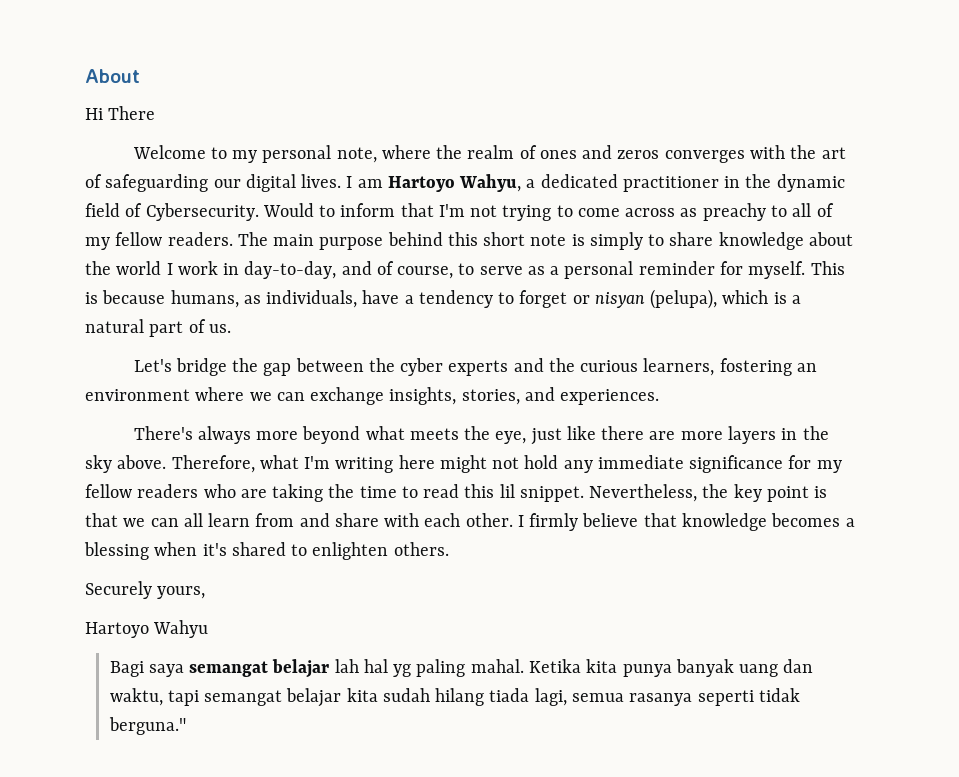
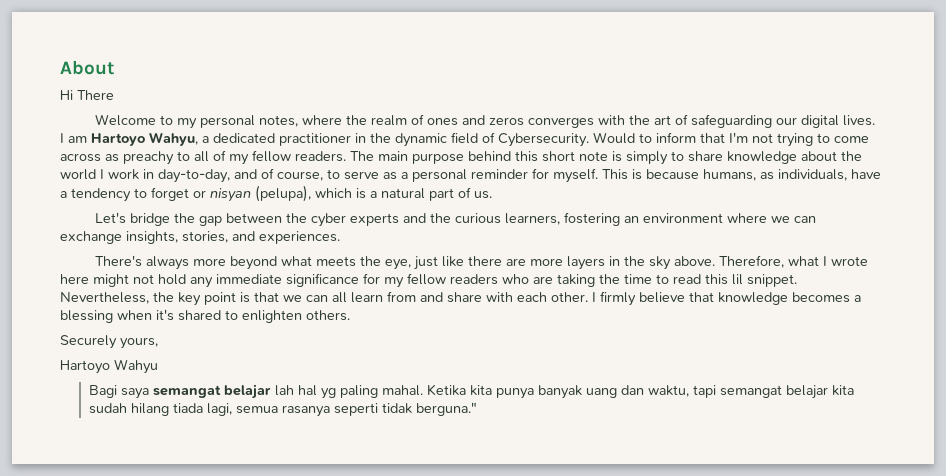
[336,147,377,163] note, -> [259,115,299,127] notes,
[304,456,394,473] I'm writing -> [823,256,869,266] I wrote

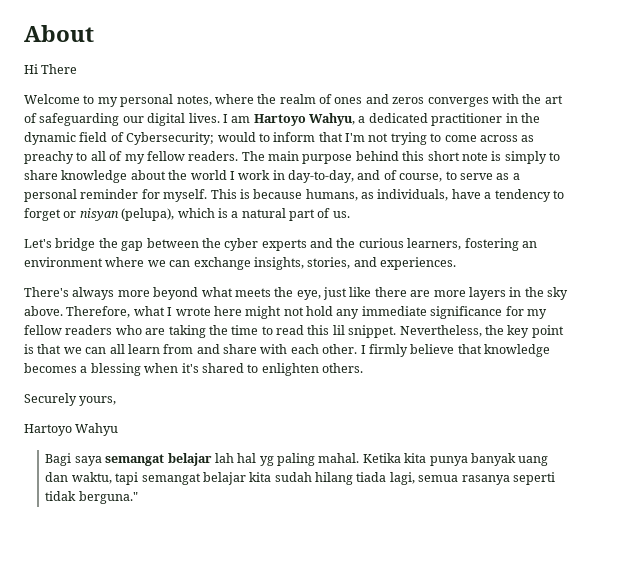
[498,132,635,147] Cybersecurity. Would -> [126,132,256,145] Cybersecurity; would

